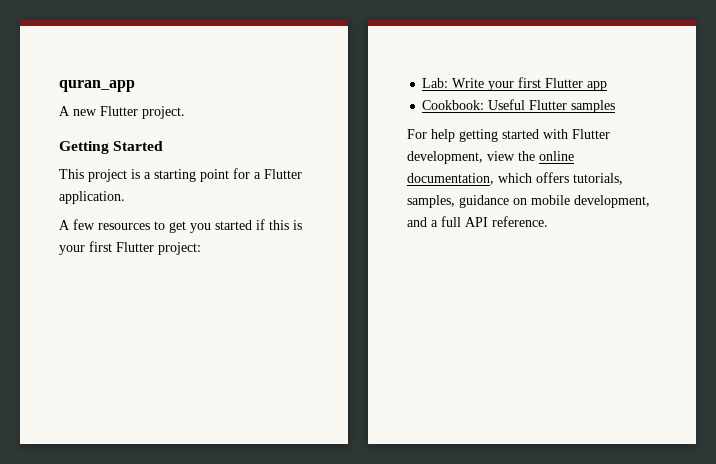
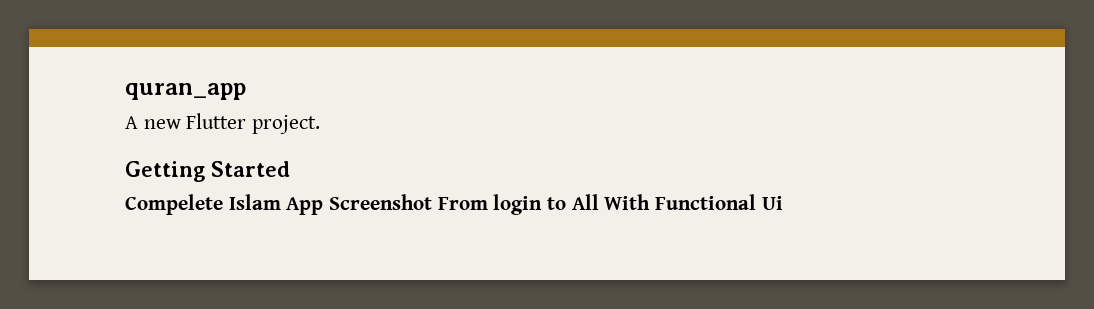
[59,168,302,182] [59,191,125,204] [59,219,302,233] [59,241,201,255] [422,77,608,91] [422,99,616,113] [407,129,610,142] [407,151,574,164] [407,172,623,185] [407,195,650,208] [407,216,548,227] This project is a starting point for a Flutter application. // A few resources to get you started if this is your first Flutter project: // Lab: Write your first Flutter app // Cookbook: Useful Flutter samples // For help getting started with Flutter development, view the online documentation, which offers tutorials, samples, guidance on mobile development, and a full API reference. -> [125,194,783,215] Compelete Islam App Screenshot From login to All With Functional Ui

